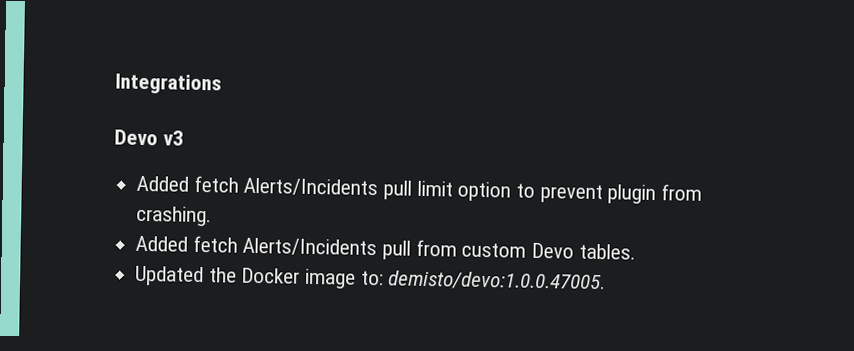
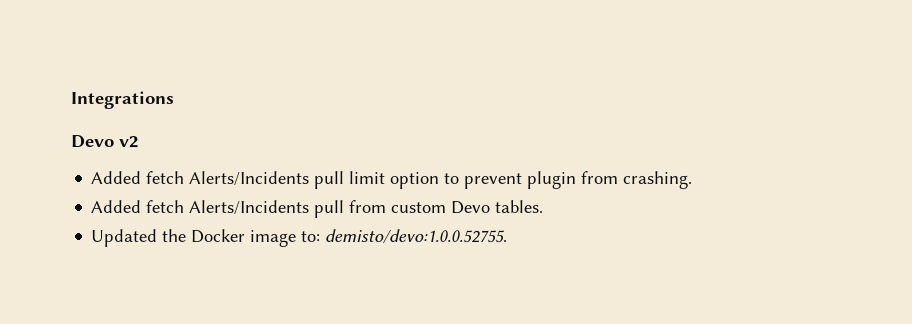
[162,130,184,146] v3 -> [119,136,139,148] v2
[388,270,607,292] demisto/devo:1.0.0.47005. -> [325,229,508,244] demisto/devo:1.0.0.52755.

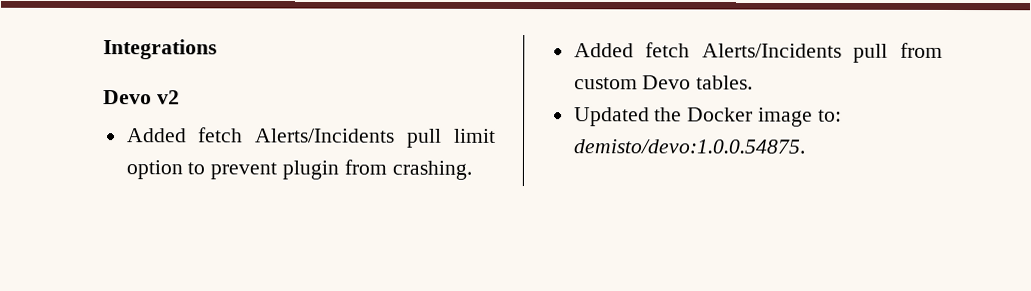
[325,229,508,244] demisto/devo:1.0.0.52755. -> [572,139,806,154] demisto/devo:1.0.0.54875.

